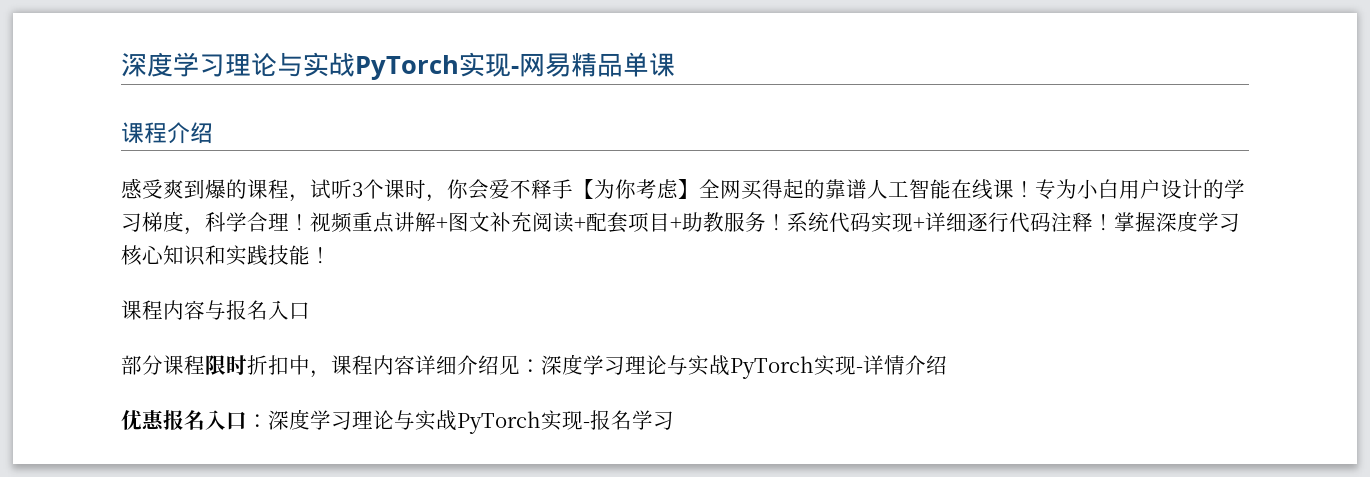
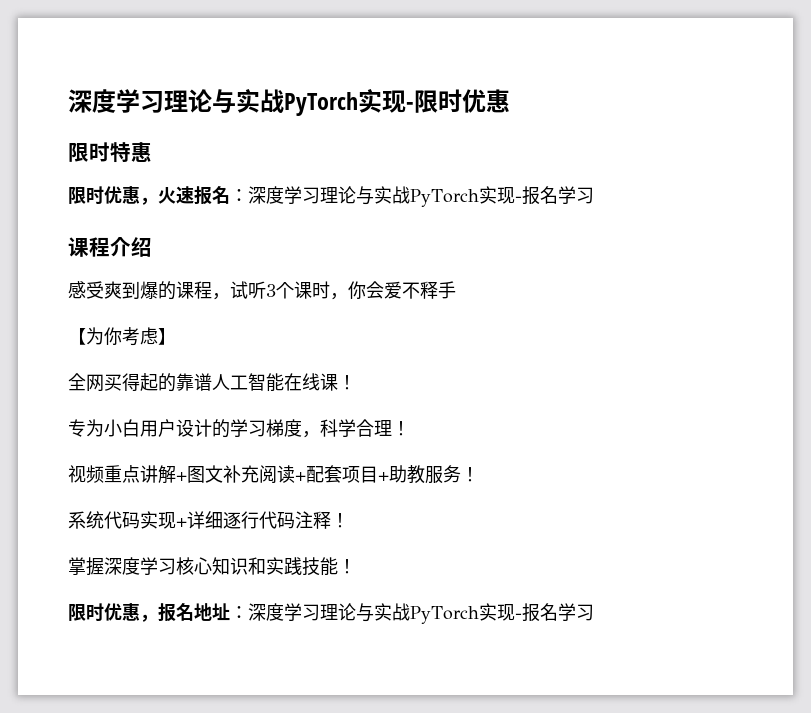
[121,52,675,80] 深度学习理论与实战PyTorch实现-网易精品单课 -> [68,89,510,116] [68,142,152,163] [68,186,594,207] 深度学习理论与实战PyTorch实现-限时优惠 // 限时特惠 // 限时优惠，火速报名：深度学习理论与实战PyTorch实现-报名学习
(573, 189) none -> (456, 290) //
(699, 189) none -> (176, 336) //
(1035, 189) none -> (356, 382) //
(310, 222) none -> (410, 428) //
(787, 222) none -> (479, 474) //
(1114, 222) none -> (349, 520) //
[121,300,310,320] [121,354,947,379] [121,410,247,431] 课程内容与报名入口 // 部分课程限时折扣中，课程内容详细介绍见：深度学习理论与实战PyTorch实现-详情介绍 // 优惠报名入口 -> [68,603,230,622] 限时优惠，报名地址

